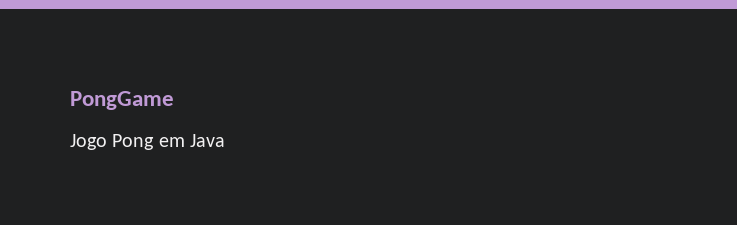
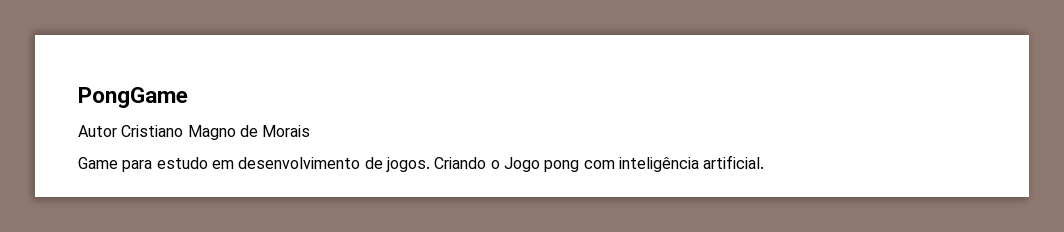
[70,134,226,150] Jogo Pong em Java -> [78,125,311,140] [78,155,765,172] Autor Cristiano Magno de Morais // Game para estudo em desenvolvimento de jogos. Criando o Jogo pong com inteligência artificial.

